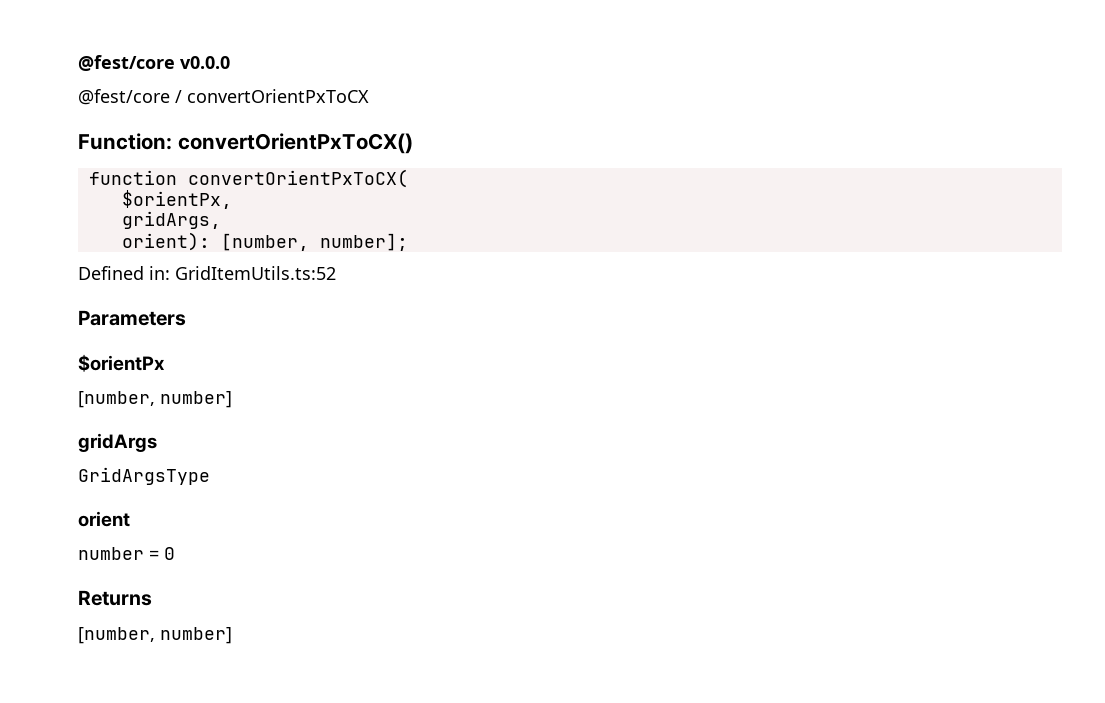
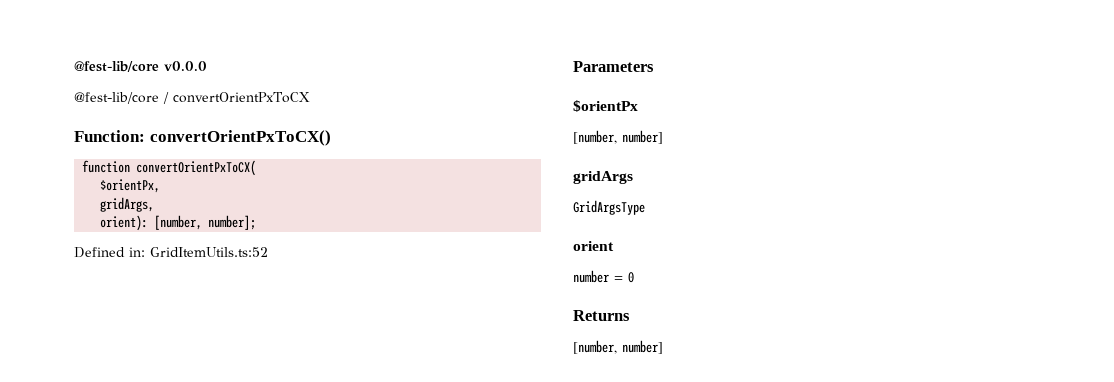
[78,55,175,71] @fest/core -> [74,61,159,72] @fest-lib/core
[78,89,170,105] @fest/core -> [74,92,159,104] @fest-lib/core

